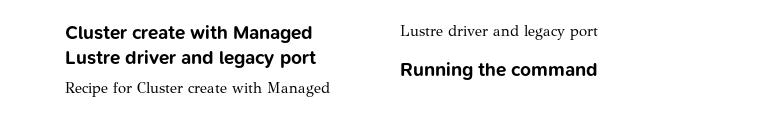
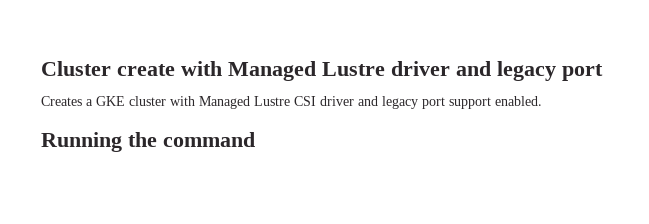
[65,25,314,43] [65,50,316,68] [65,82,330,97] [400,25,598,40] Cluster create with Managed Lustre driver and legacy port // Recipe for Cluster create with Managed Lustre driver and legacy port -> [41,61,603,81] [41,96,542,109] Cluster create with Managed Lustre driver and legacy port // Creates a GKE cluster with Managed Lustre CSI driver and legacy port support enabled.

